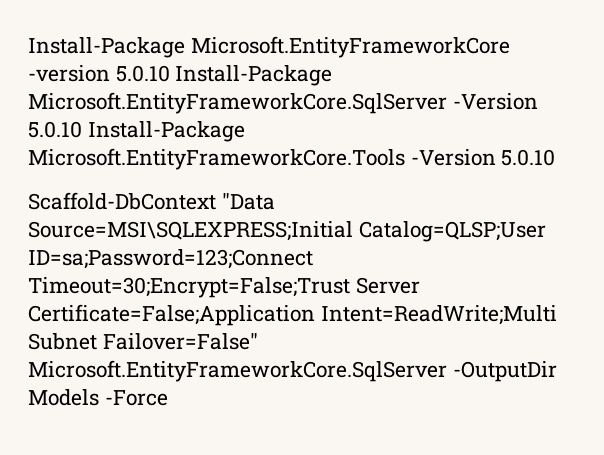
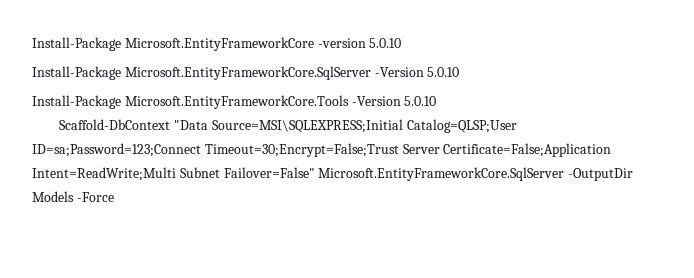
(170, 73) none -> (402, 43) //
(82, 129) none -> (460, 72) //

